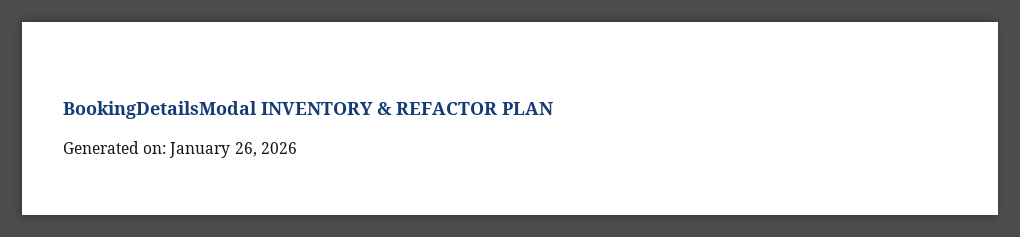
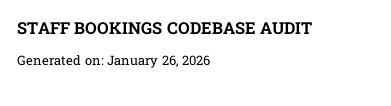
[63,101,553,119] BookingDetailsModal INVENTORY & REFACTOR PLAN -> [17,22,313,35] STAFF BOOKINGS CODEBASE AUDIT

